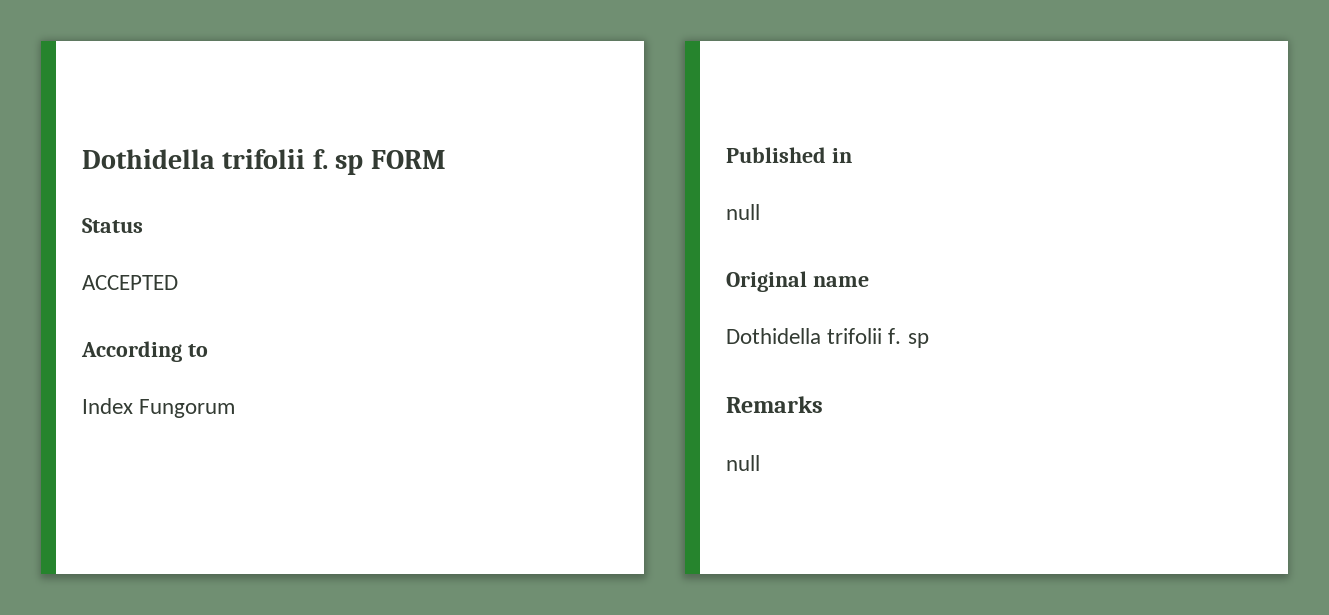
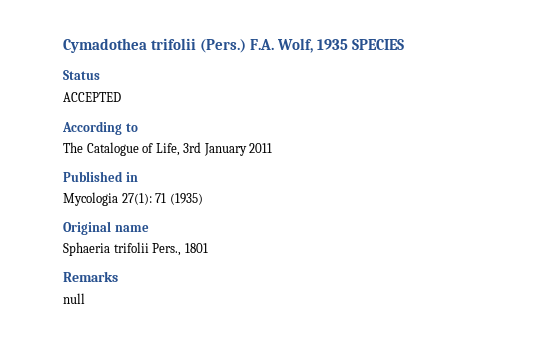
[82,149,446,175] [82,218,143,233] [82,275,178,290] [81,341,208,362] [82,398,236,418] [726,147,852,163] [726,204,760,220] [726,271,869,292] [726,328,929,348] Dothidella trifolii f. sp FORM // Status // ACCEPTED // According to // Index Fungorum // Published in // null // Original name // Dothidella trifolii f. sp -> [63,38,405,53] [63,70,100,80] [63,92,121,102] [62,121,138,135] [63,142,273,156] [63,171,138,182] [63,192,203,206] [63,221,149,235] [63,242,208,256] Cymadothea trifolii (Pers.) F.A. Wolf, 1935 SPECIES // Status // ACCEPTED // According to // The Catalogue of Life, 3rd January 2011 // Published in // Mycologia 27(1): 71 (1935) // Original name // Sphaeria trifolii Pers., 1801

